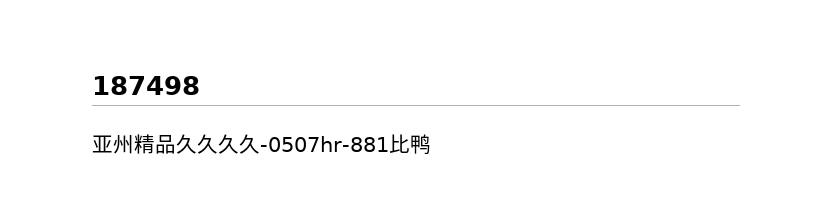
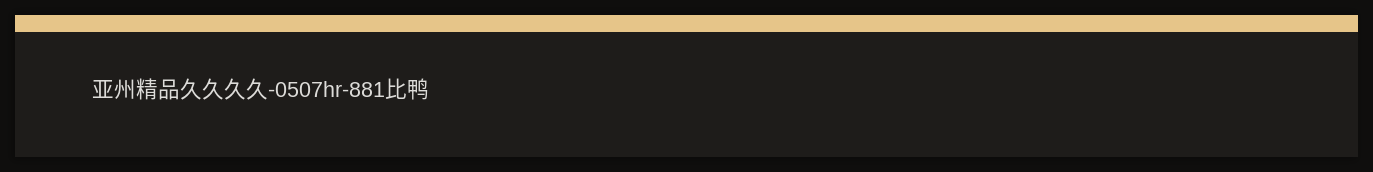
[92,76,200,95] 187498 // -> (92, 89) none

